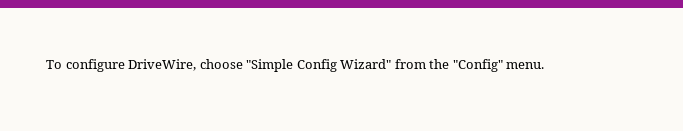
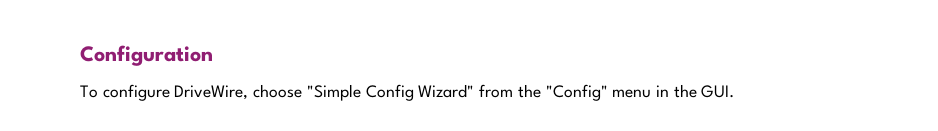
(46, 64) none -> [80,45,213,66] Configuration //
[506,62,545,69] menu. -> [612,84,735,98] menu in the GUI.

